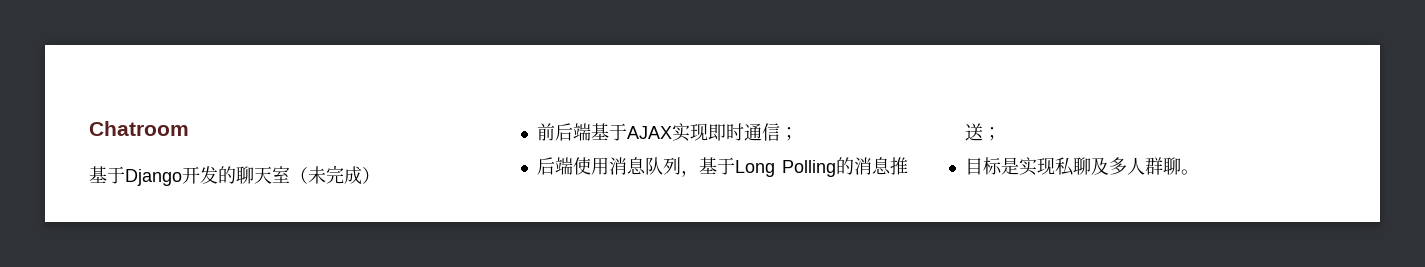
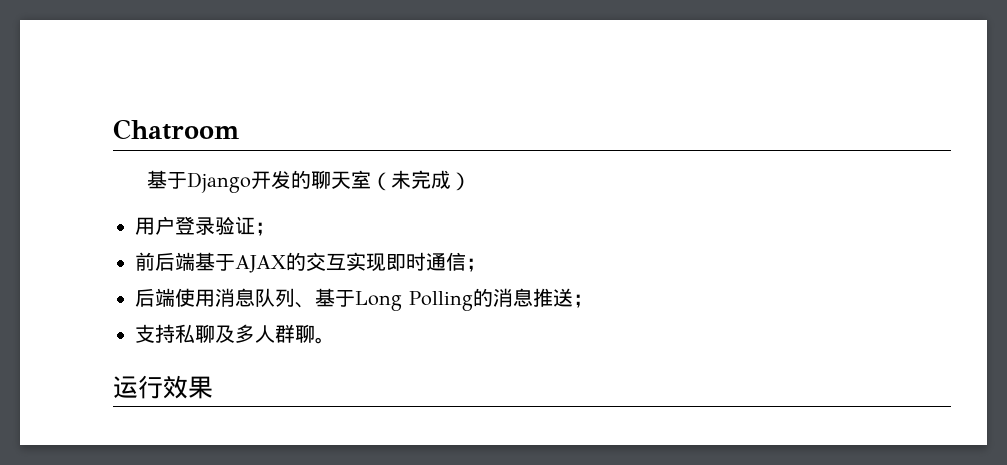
(380, 175) none -> [135,216,275,236] // 用户登录验证；
(672, 132) none -> [286,252,346,271] 的交互
[680,170,699,177] ， -> [295,302,315,308] 、
[964,157,1055,176] 目标是实现 -> [135,324,175,343] 支持
(1199, 172) none -> [113,375,213,399] // 运行效果

